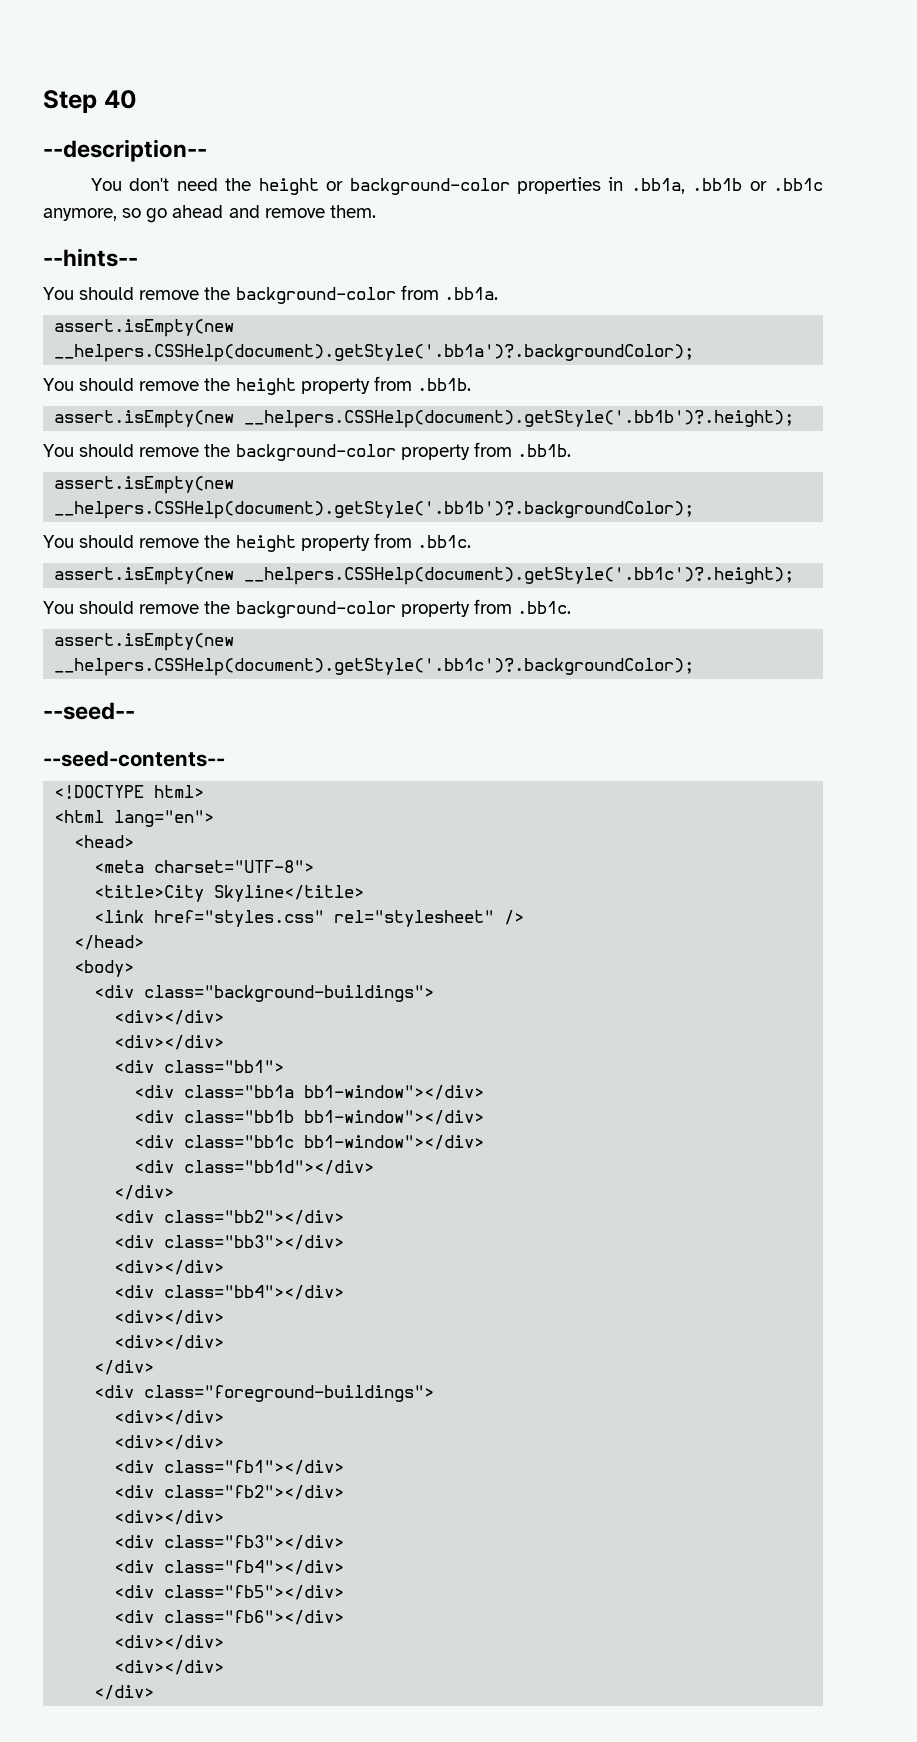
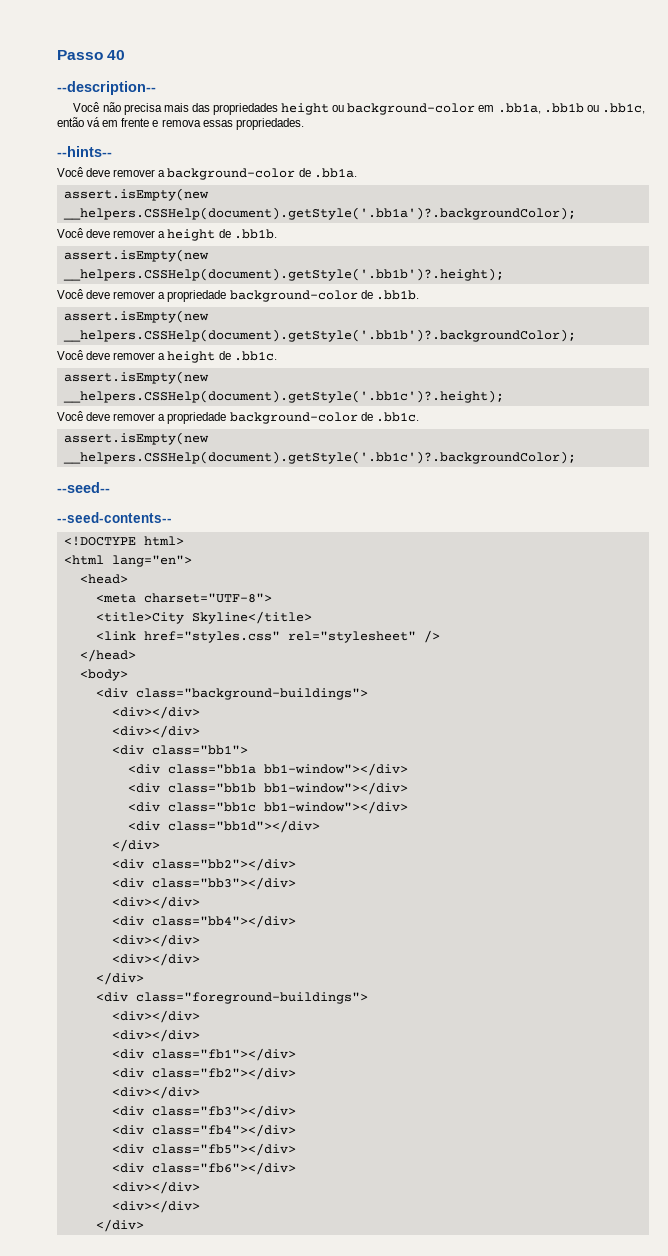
[43,90,97,113] Step -> [57,50,103,60] Passo
[90,177,823,195] [43,205,376,223] [43,248,138,267] [43,285,498,304] [54,319,235,337] [54,344,695,362] [43,376,471,395] [54,410,795,428] [43,442,571,461] [54,476,235,494] [54,501,695,519] [43,533,471,552] [54,567,795,585] [43,599,512,618] You don't need the height or background-color properties in .bb1a, .bb1b or .bb1c anymore, so go ahead and remove them. // --hints-- // You should remove the background-color from .bb1a. // assert.isEmpty(new __helpers.CSSHelp(document).getStyle('.bb1a')?.backgroundColor); // You should remove the height property from .bb1b. // assert.isEmpty(new __helpers.CSSHelp(document).getStyle('.bb1b')?.height); // You should remove the background-color property from .bb1b. // assert.isEmpty(new __helpers.CSSHelp(document).getStyle('.bb1b')?.backgroundColor); // You should remove the height property from .bb1c. // assert.isEmpty(new __helpers.CSSHelp(document).getStyle('.bb1c')?.height); // You should remove the background-color property from -> [73,102,645,115] [57,117,304,130] [57,146,112,157] [57,167,357,180] [63,188,209,201] [62,207,576,220] [57,228,277,241] [63,249,209,262] [62,268,504,281] [57,289,419,302] [63,310,209,323] [62,329,576,342] [57,350,277,363] [63,371,209,384] [62,390,504,403] [57,411,373,424] Você não precisa mais das propriedades height ou background-color em .bb1a, .bb1b ou .bb1c, então vá em frente e remova essas propriedades. // --hints-- // Você deve remover a background-color de .bb1a. // assert.isEmpty(new __helpers.CSSHelp(document).getStyle('.bb1a')?.backgroundColor); // Você deve remover a height de .bb1b. // assert.isEmpty(new __helpers.CSSHelp(document).getStyle('.bb1b')?.height); // Você deve remover a propriedade background-color de .bb1b. // assert.isEmpty(new __helpers.CSSHelp(document).getStyle('.bb1b')?.backgroundColor); // Você deve remover a height de .bb1c. // assert.isEmpty(new __helpers.CSSHelp(document).getStyle('.bb1c')?.height); // Você deve remover a propriedade background-color de

